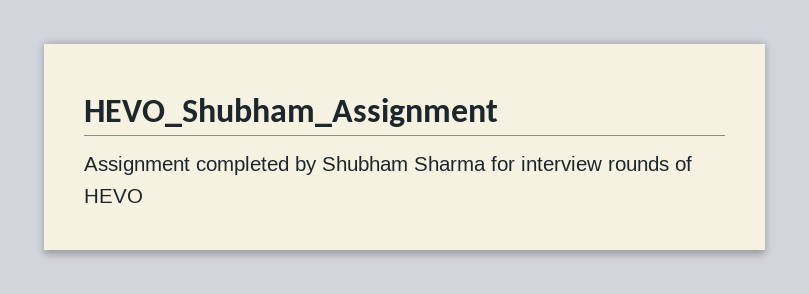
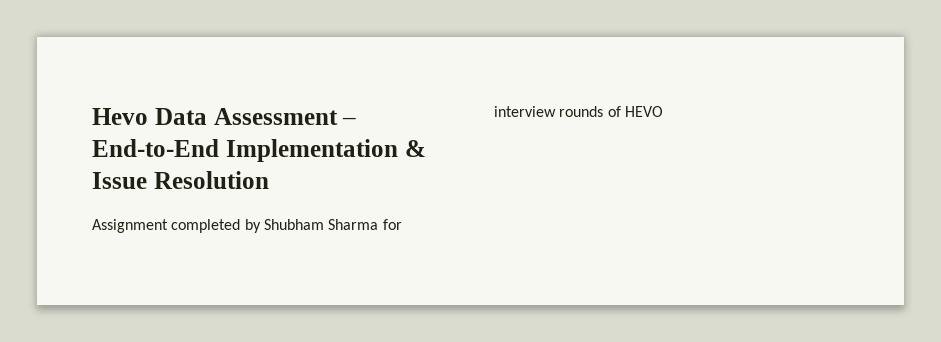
[84,98,498,127] HEVO_Shubham_Assignment -> [92,108,357,125] [92,139,426,162] [92,171,269,189] Hevo Data Assessment – End-to-End Implementation & Issue Resolution

